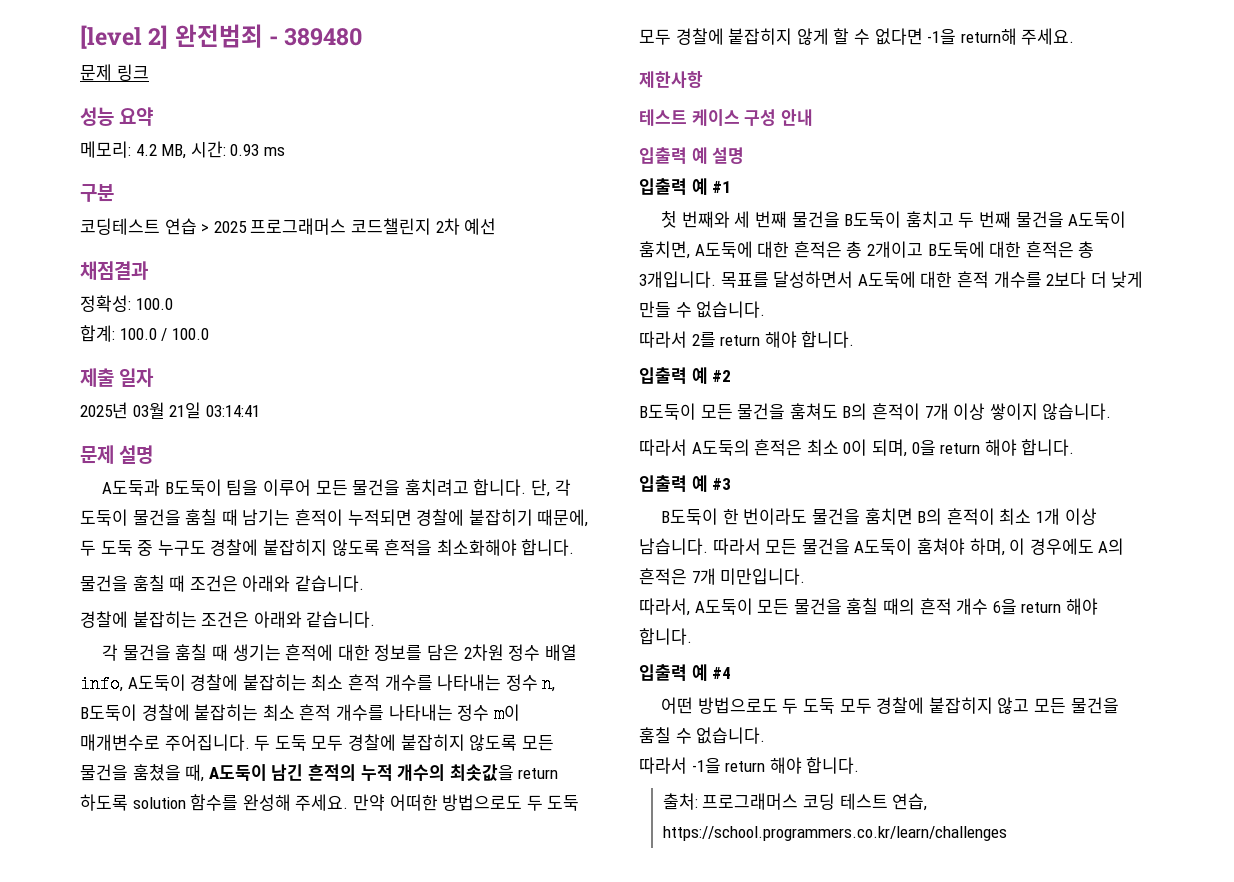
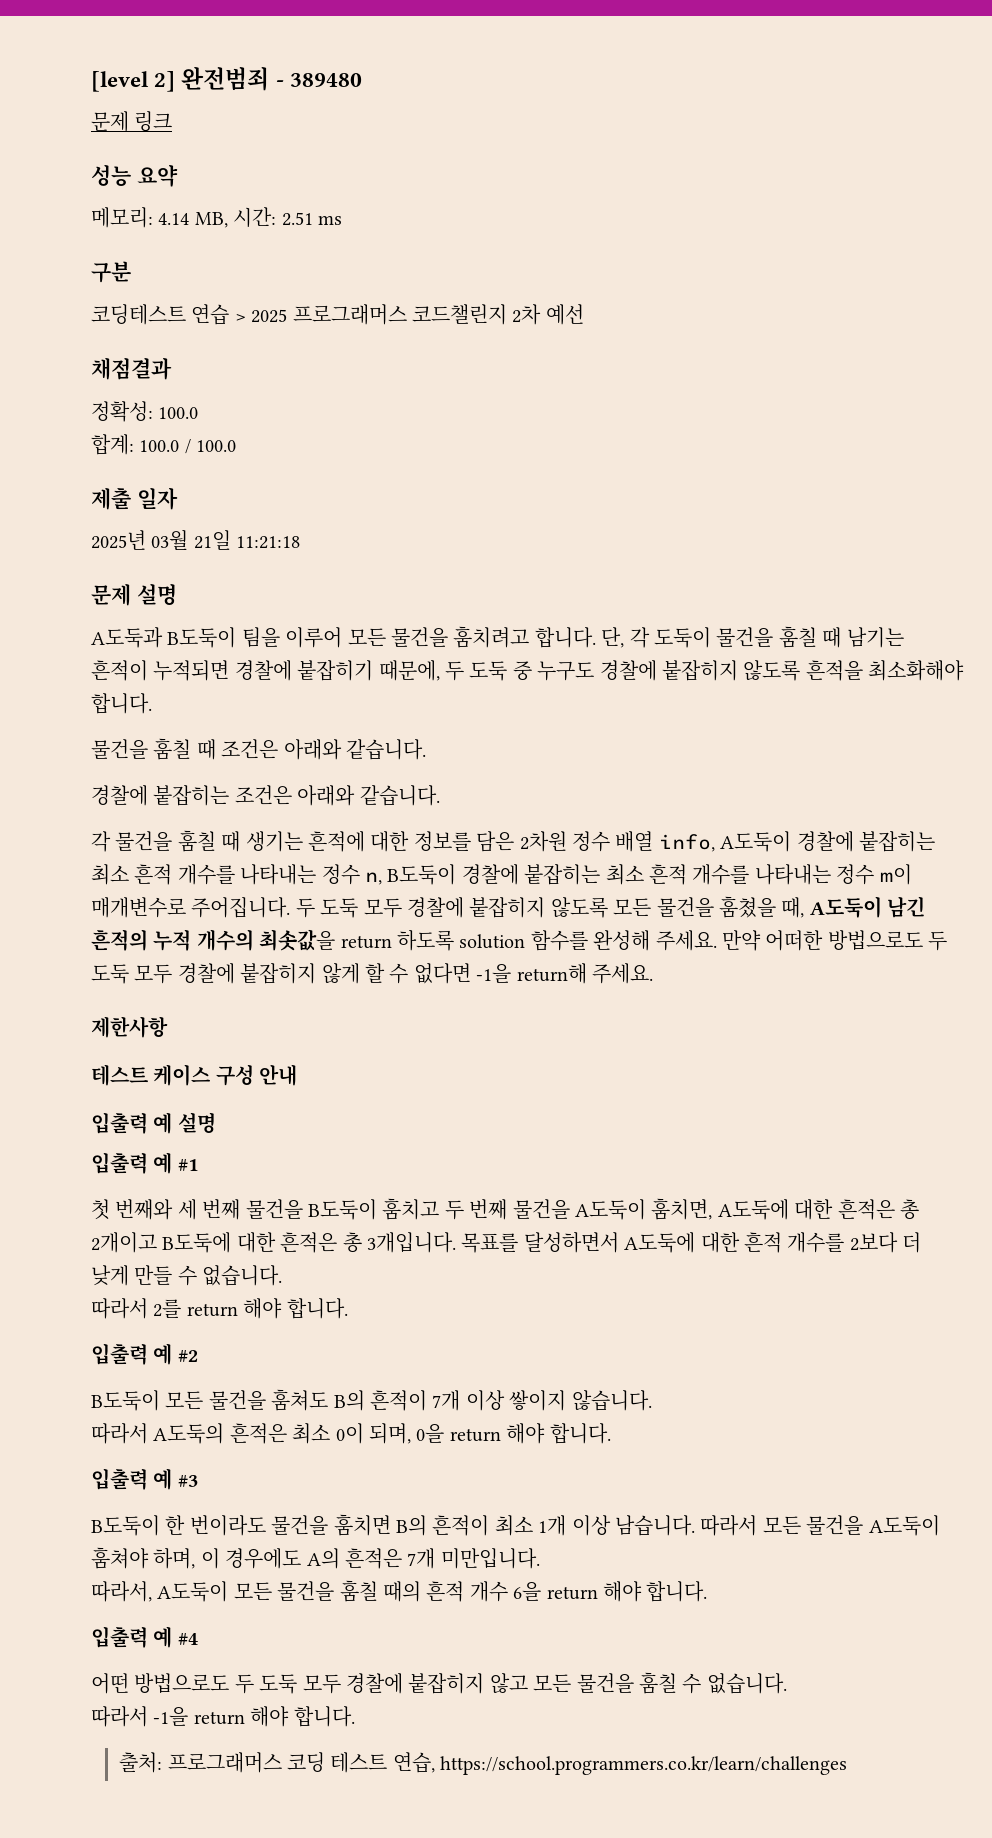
[135,144,157,156] 4.2 -> [158,213,190,225] 4.14
[230,144,260,156] 0.93 -> [281,212,313,226] 2.51
[205,405,260,417] 03:14:41 -> [236,536,301,549] 11:21:18

